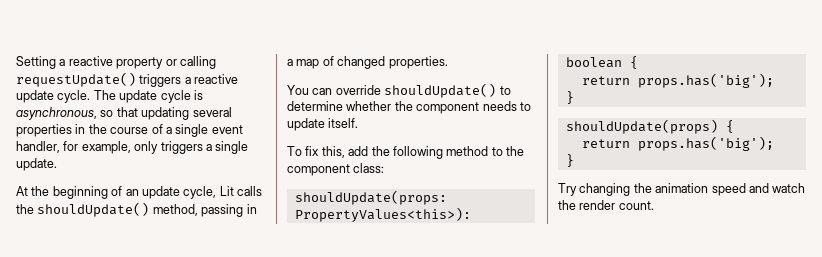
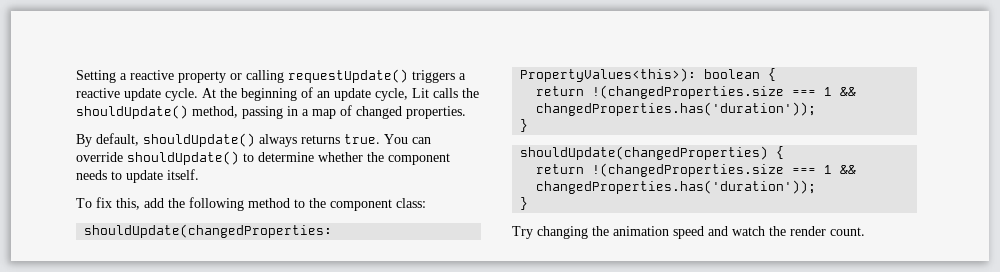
[93,90,203,103] [16,107,232,120] [16,124,243,137] [16,141,249,154] [16,158,57,171] The update cycle is asynchronous, so that updating several properties in the course of a single event handler, for example, only triggers a single update. // -> (198, 94) none
(448, 62) none -> [76,133,380,147] By default, shouldUpdate() always returns true.
[294,190,447,205] shouldUpdate(props: -> [84,224,333,238] shouldUpdate(changedProperties:
[637,73,774,88] [565,91,574,104] [565,119,734,134] [581,136,774,151] props.has('big'); // } // shouldUpdate(props) { // return props.has('big'); -> [592,85,857,99] [536,102,817,116] [520,119,529,132] [520,146,785,160] [536,163,857,177] [536,180,817,194] !(changedProperties.size === 1 && changedProperties.has('duration')); // } // shouldUpdate(changedProperties) { // return !(changedProperties.size === 1 && changedProperties.has('duration'));

